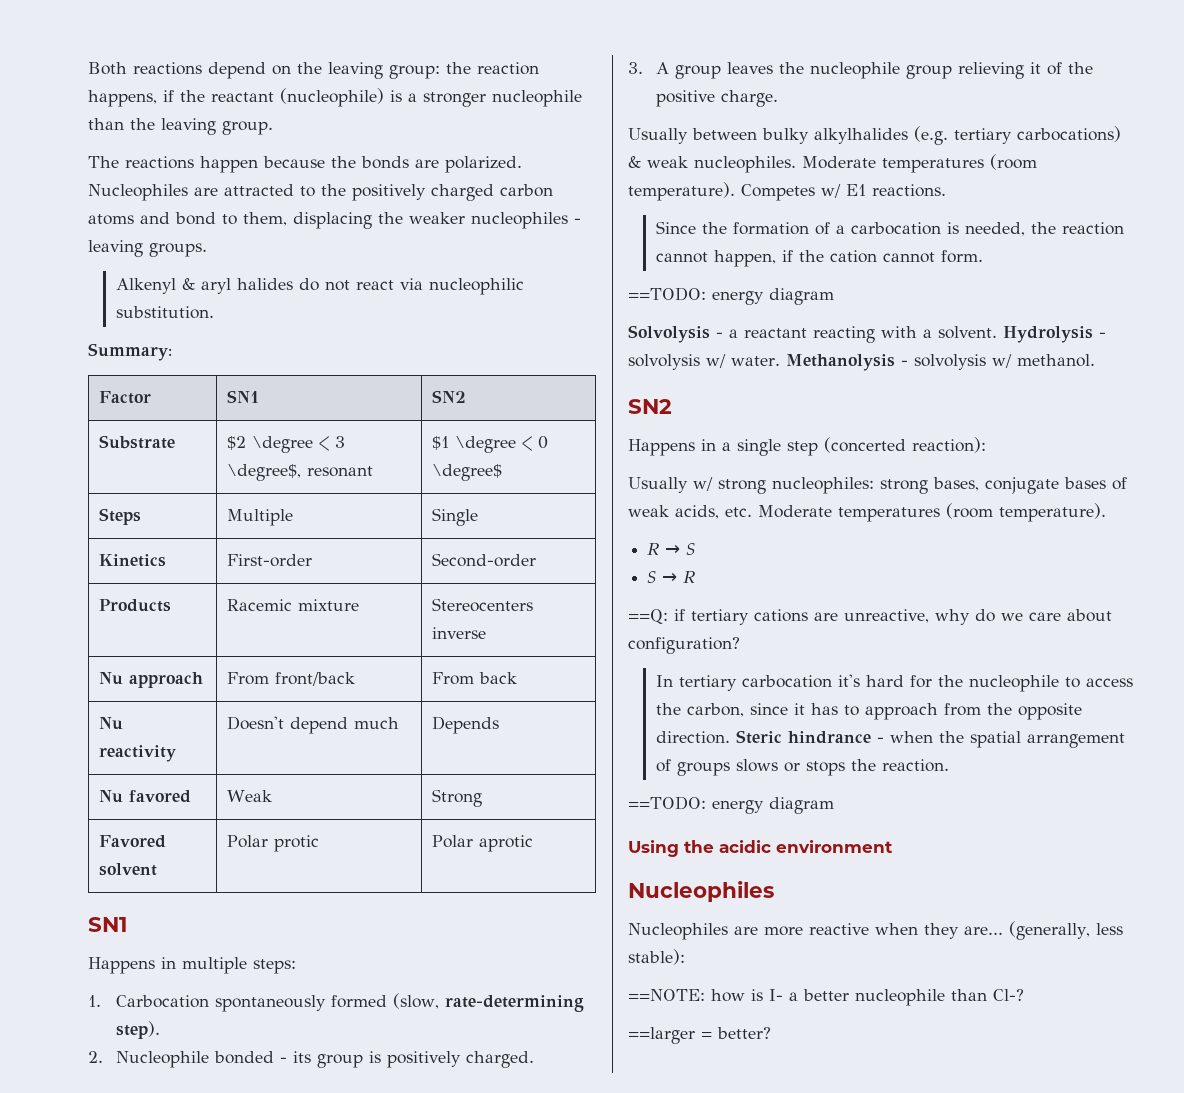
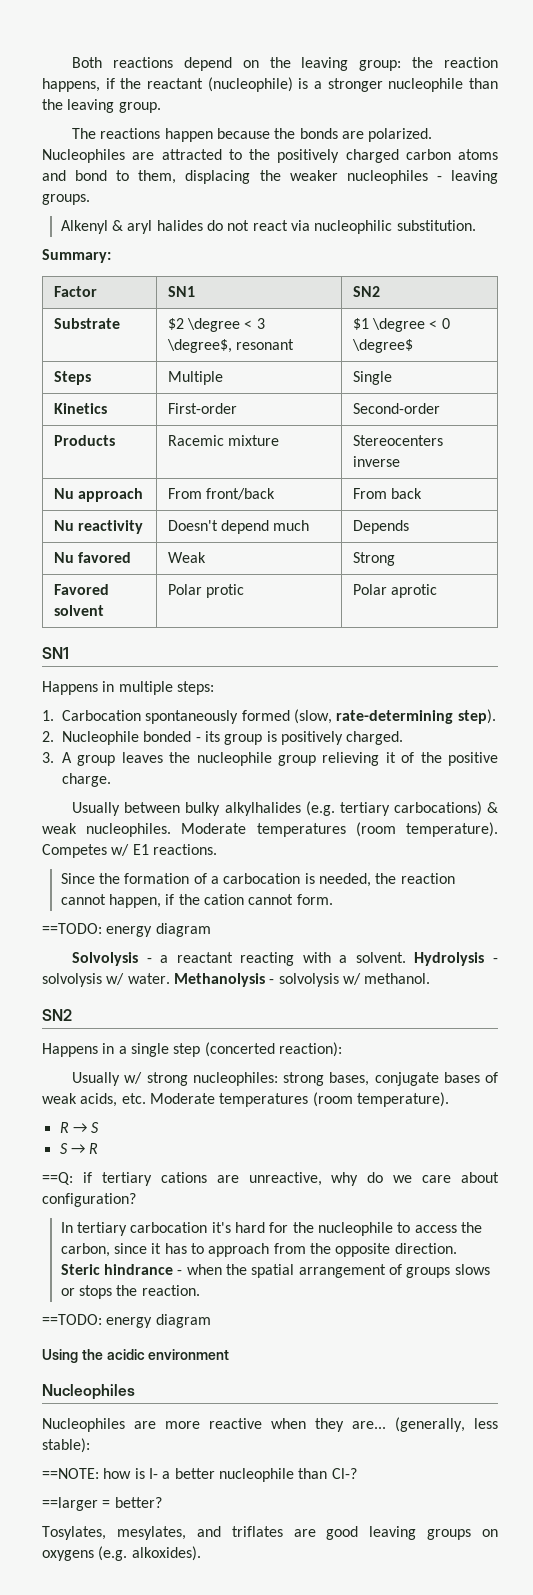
(771, 1033) none -> [42,1526,498,1540] [42,1546,201,1561] // Tosylates, mesylates, and triflates are good leaving groups on oxygens (e.g. alkoxides).

